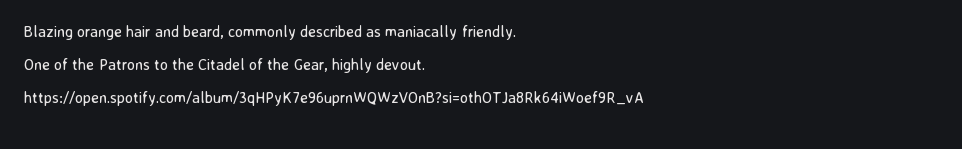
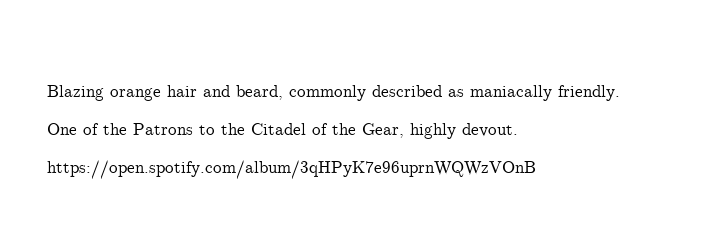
[24,91,644,106] https://open.spotify.com/album/3qHPyK7e96uprnWQWzVOnB?si=othOTJa8Rk64iWoef9R_vA -> [47,160,536,179] https://open.spotify.com/album/3qHPyK7e96uprnWQWzVOnB

